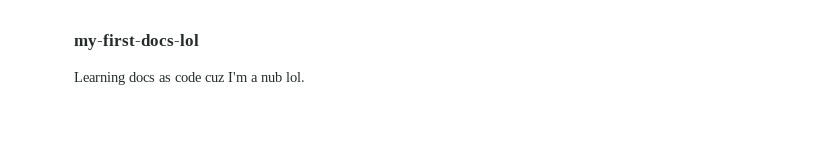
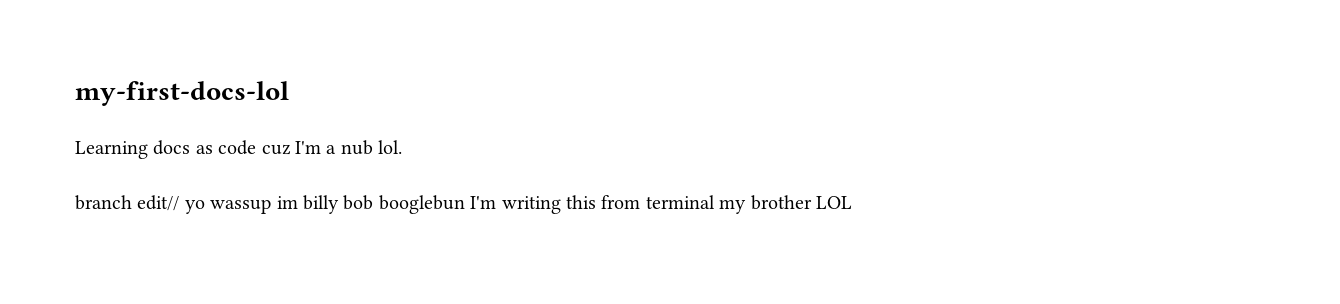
(305, 77) none -> [75,195,852,214] // branch edit// yo wassup im billy bob booglebun I'm writing this from terminal my brother LOL

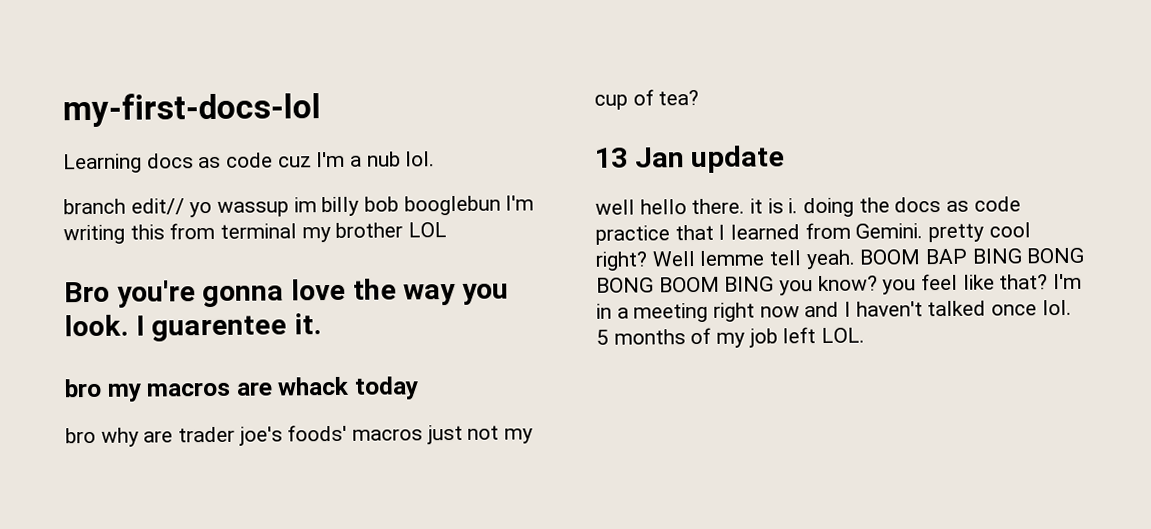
(852, 202) none -> [64,278,510,308] [64,313,323,342] [64,376,420,402] [65,424,534,447] [594,89,700,110] [595,145,786,174] [595,196,1021,218] [595,222,1031,245] [595,247,1086,271] [596,273,1083,296] [596,299,1072,323] [596,327,866,348] // Bro you're gonna love the way you look. I guarentee it. // bro my macros are whack today // bro why are trader joe's foods' macros just not my cup of tea? // 13 Jan update // well hello there. it is i. doing the docs as code practice that I learned from Gemini. pretty cool right? Well lemme tell yeah. BOOM BAP BING BONG BONG BOOM BING you know? you feel like that? I'm in a meeting right now and I haven't talked once lol. 5 months of my job left LOL.

